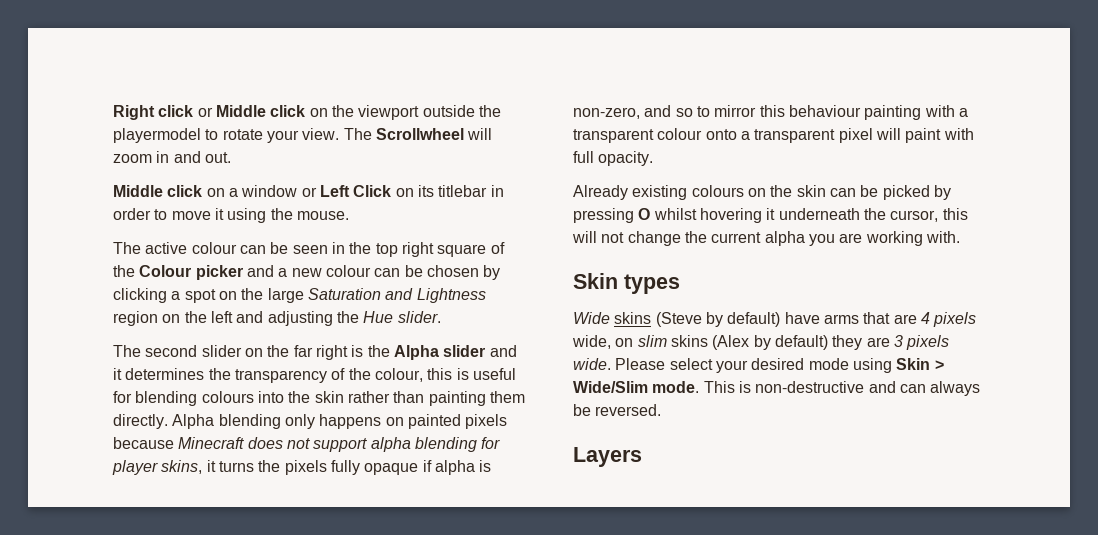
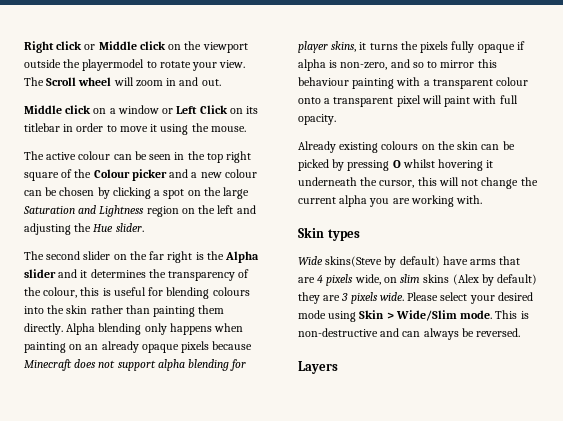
[375,128,464,140] Scrollwheel -> [46,77,112,86] Scroll wheel
[385,414,461,429] on painted -> [214,323,244,332] [24,341,179,353] when painting on an already opaque
[614,312,702,327] skins (Steve -> [325,256,383,267] skins(Steve

